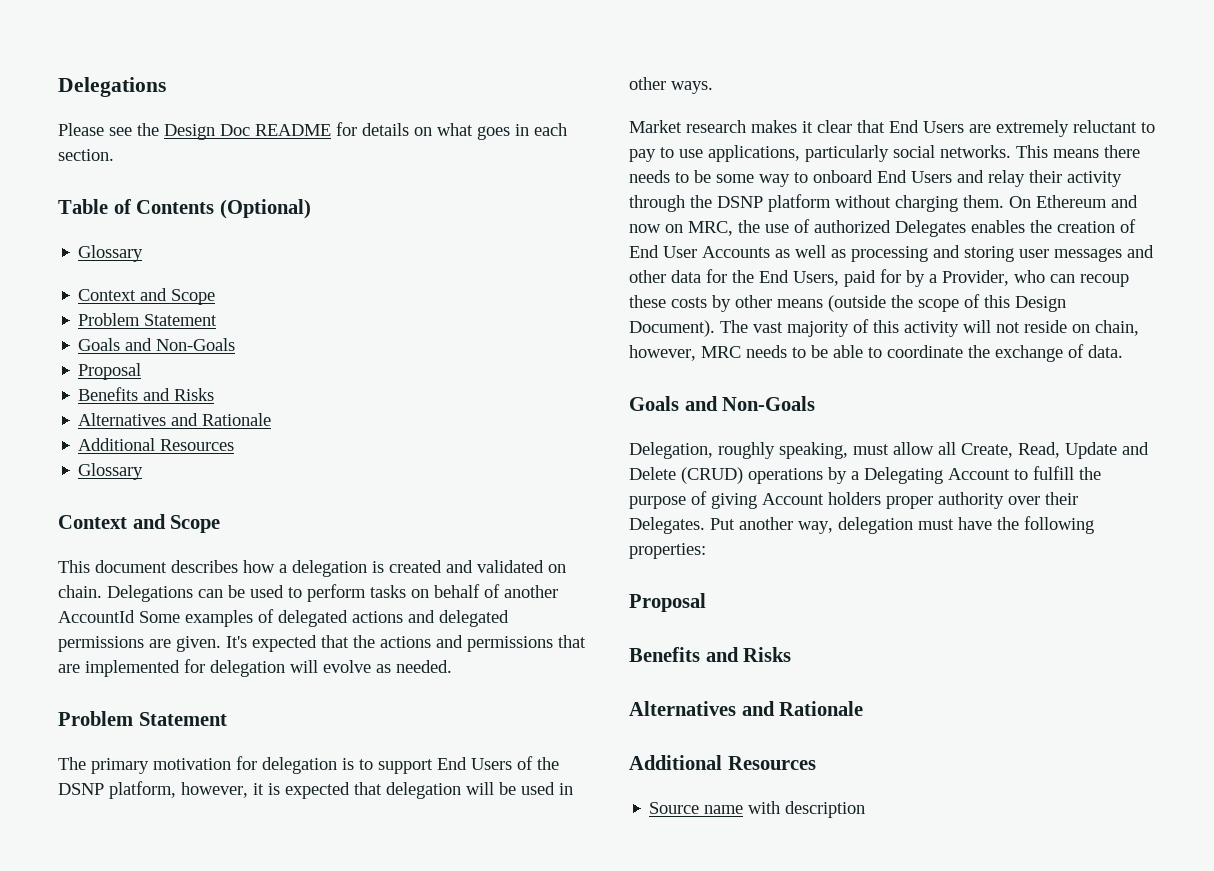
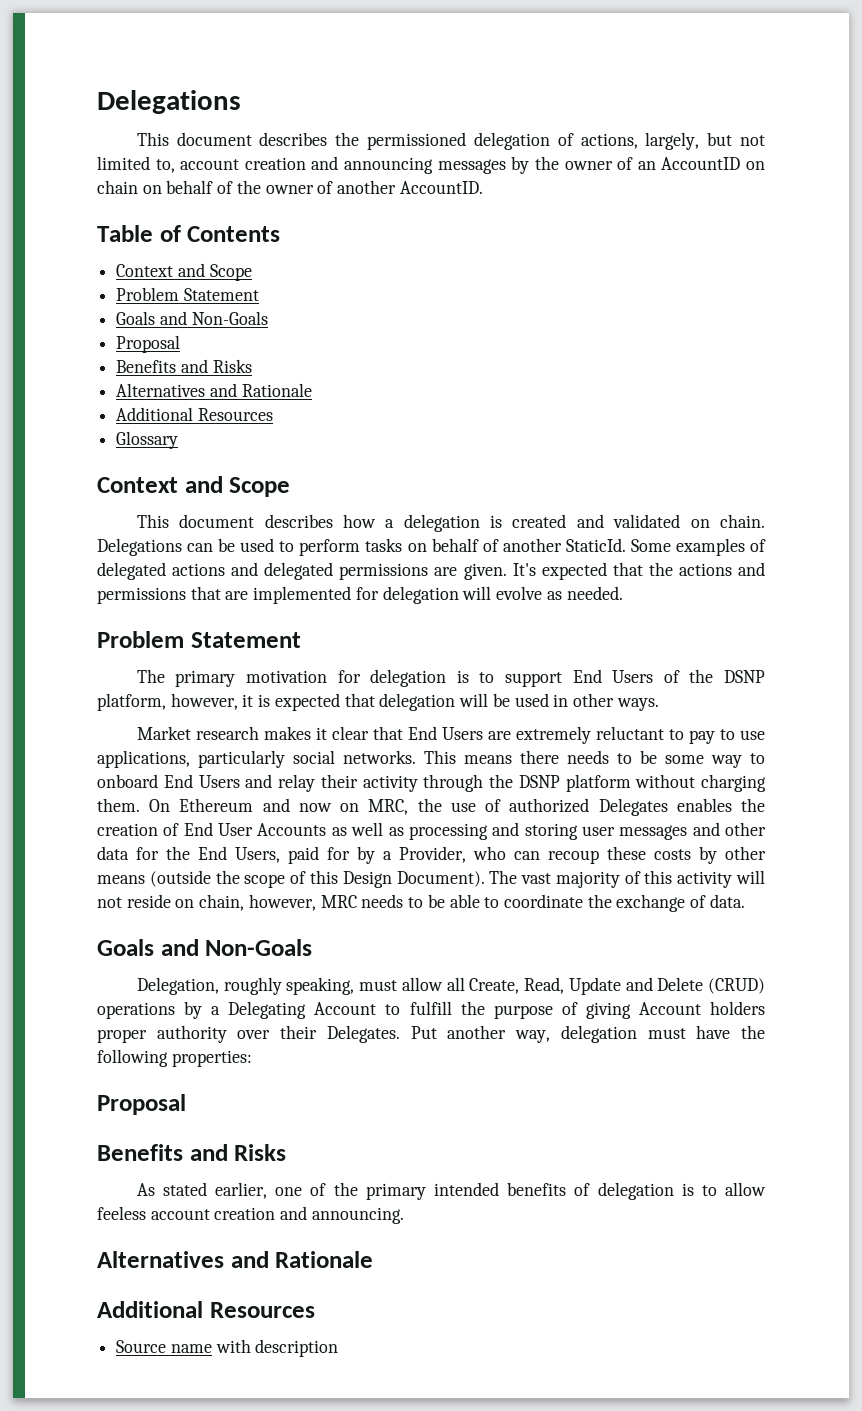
[58,122,567,140] [58,149,114,161] Please see the Design Doc README for details on what goes in each section. -> [136,132,765,150] [97,156,766,174] [97,180,483,194] This document describes the permissioned delegation of actions, largely, but not limited to, account creation and announcing messages by the owner of an AccountID on chain on behalf of the owner of another AccountID.
[219,199,311,219] [78,245,144,262] (Optional) // Glossary -> (281, 234) none
[58,610,135,623] AccountId -> [565,538,626,552] StaticId.
(792, 654) none -> [136,1182,767,1200] [97,1206,404,1224] // As stated earlier, one of the primary intended benefits of delegation is to allow feeless account creation and announcing.

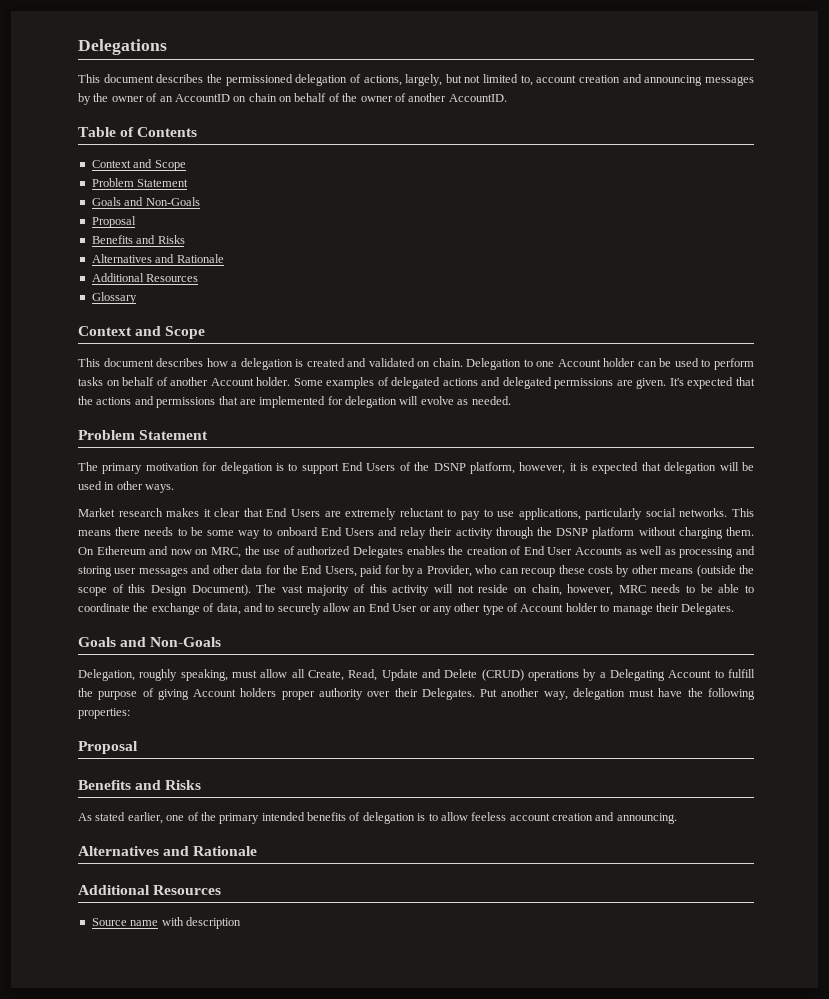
[97,538,182,556] Delegations -> [466,358,636,370] Delegation to one Account holder
[565,538,626,552] StaticId. -> [210,377,291,386] Account holder.
[709,894,745,908] data. -> [216,603,735,615] data, and to securely allow an End User or any other type of Account holder to manage their Delegates.

